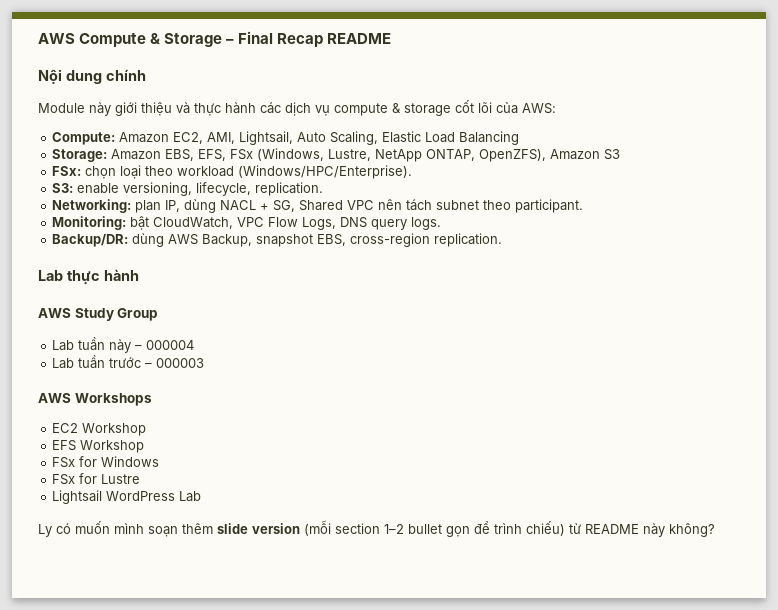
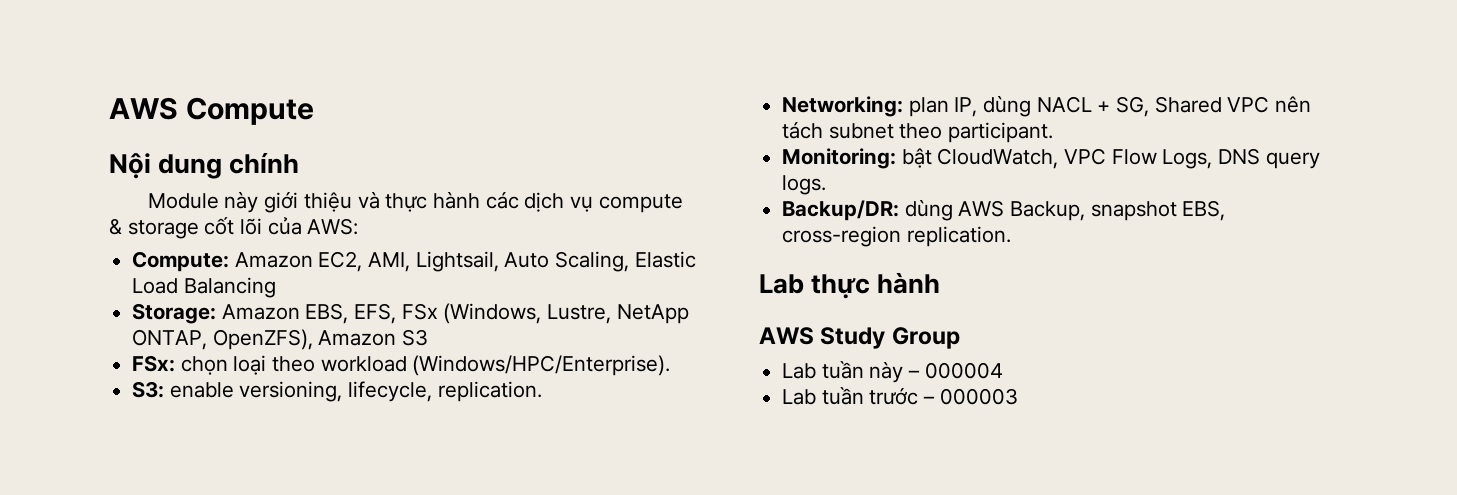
[150,31,392,47] & Storage – Final Recap README -> (314, 111) none
[38,393,152,406] [52,423,147,436] [52,440,145,453] [52,456,160,468] [52,473,141,485] [52,490,202,504] [38,520,715,537] // AWS Workshops // EC2 Workshop // EFS Workshop // FSx for Windows // FSx for Lustre // Lightsail WordPress Lab // Ly có muốn mình soạn thêm slide version (mỗi section 1–2 bullet gọn để trình chiếu) từ README này không? -> (1018, 396) none

